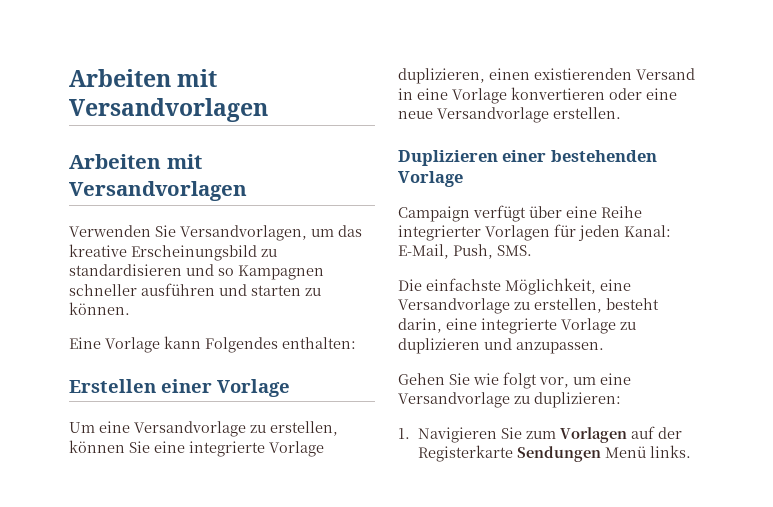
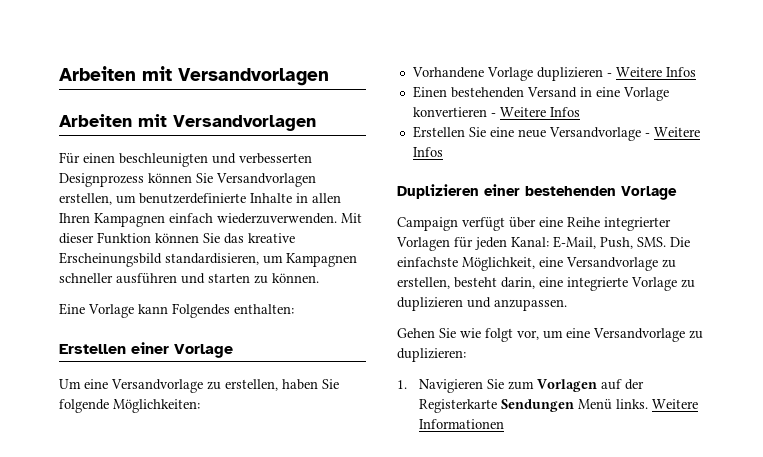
[69,225,362,241] [69,244,277,261] [69,264,234,276] Verwenden Sie Versandvorlagen, um das kreative Erscheinungsbild zu standardisieren und so -> [59,152,312,167] [59,173,316,187] [59,193,341,205] [59,213,362,227] [59,232,295,244] [59,252,283,267] Für einen beschleunigten und verbesserten Designprozess können Sie Versandvorlagen erstellen, um benutzerdefinierte Inhalte in allen Ihren Kampagnen einfach wiederzuverwenden. Mit dieser Funktion können Sie das kreative Erscheinungsbild standardisieren, um
[69,440,324,457] [398,68,632,84] können Sie eine integrierte Vorlage duplizieren, einen existierenden -> [282,379,339,390] [59,399,200,413] [411,67,696,81] [412,86,524,98] haben Sie folgende Möglichkeiten: // Vorhandene Vorlage duplizieren - Weitere Infos // Einen bestehenden
[609,88,677,100] [398,107,621,123] oder eine neue Versandvorlage erstellen. -> [490,107,580,117] [412,126,700,141] [412,147,443,157] - Weitere Infos // Erstellen Sie eine neue Versandvorlage - Weitere Infos
(532, 250) // -> (666, 242) none
(691, 451) none -> [652,399,699,409] [419,419,505,429] Weitere Informationen

